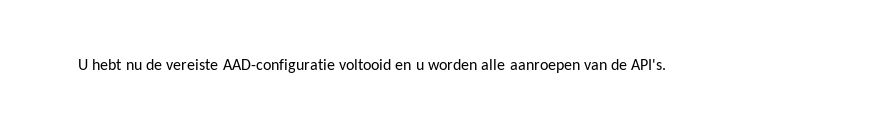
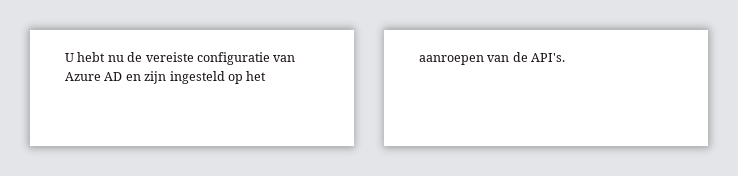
[222,59,506,73] AAD-configuratie voltooid en u worden alle -> [196,52,296,65] [65,71,267,84] configuratie van Azure AD en zijn ingesteld op het

